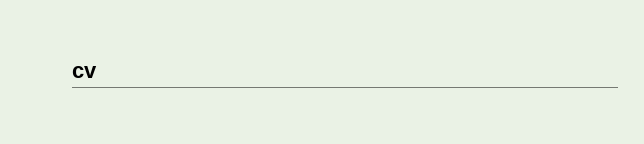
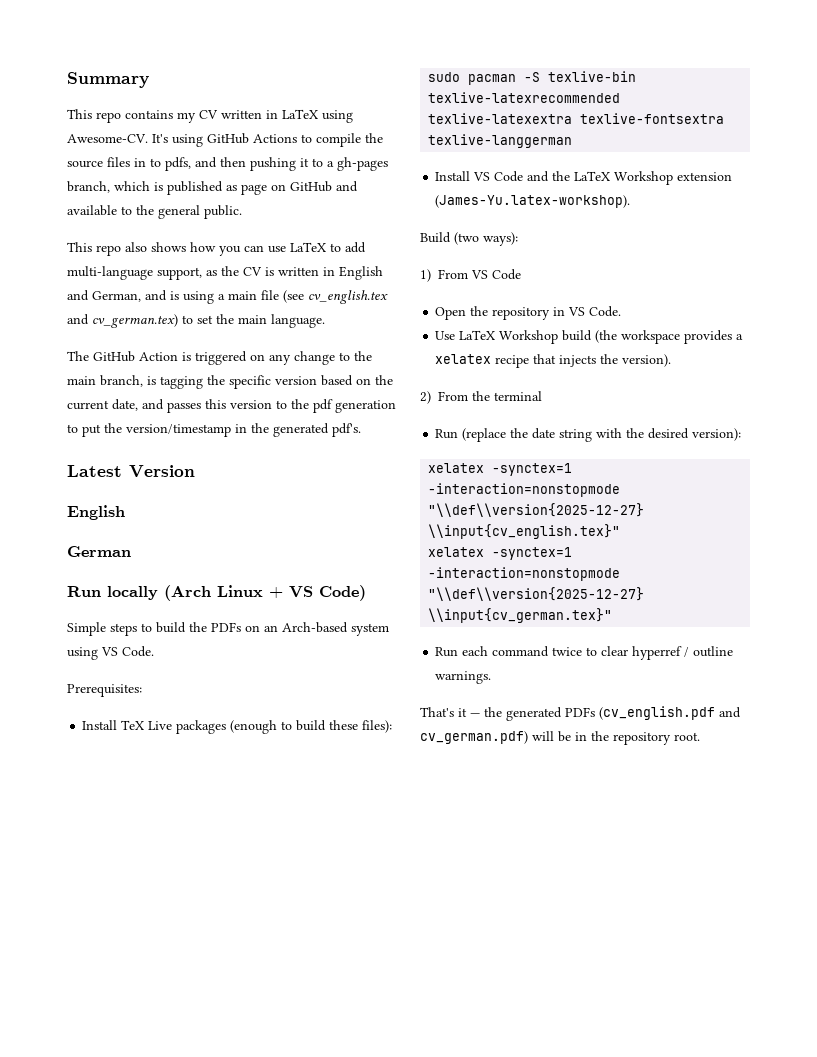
[72,66,97,78] cv -> [67,72,149,88] [67,109,353,123] [67,133,383,147] [67,157,388,171] [67,181,358,195] [67,205,242,219] [67,242,366,256] [67,266,383,280] [67,290,388,304] [67,314,325,328] [67,351,372,365] [67,375,393,389] [67,399,396,413] [67,423,361,437] [67,465,195,477] [67,505,125,520] [67,546,131,557] [67,585,366,601] [67,622,389,636] [67,646,154,660] [67,684,142,697] [82,720,393,734] [428,71,637,85] [428,92,621,103] [428,113,725,124] [428,134,573,148] [435,171,733,185] [435,195,631,208] [420,232,518,246] [420,269,522,282] [435,306,622,320] [435,330,744,344] [435,354,672,368] [420,391,543,404] [435,428,742,442] [428,463,573,476] [428,483,621,497] [428,503,645,517] [428,524,621,539] [428,547,573,560] [428,567,621,581] [428,587,645,601] [428,608,613,623] [435,646,734,660] [435,671,492,684] [420,706,741,721] [420,731,700,745] Summary // This repo contains my CV written in LaTeX using Awesome-CV. It's using GitHub Actions to compile the source files in to pdfs, and then pushing it to a gh-pages branch, which is published as page on GitHub and available to the general public. // This repo also shows how you can use LaTeX to add multi-language support, as the CV is written in English and German, and is using a main file (see cv_english.tex and cv_german.tex) to set the main language. // The GitHub Action is triggered on any change to the main branch, is tagging the specific version based on the current date, and passes this version to the pdf generation to put the version/timestamp in the generated pdf's. // Latest Version // English // German // Run locally (Arch Linux + VS Code) // Simple steps to build the PDFs on an Arch-based system using VS Code. // Prerequisites: // Install TeX Live packages (enough to build these files): // sudo pacman -S texlive-bin texlive-latexrecommended texlive-latexextra texlive-fontsextra texlive-langgerman // Install VS Code and the LaTeX Workshop extension (James-Yu.latex-workshop). // Build (two ways): // 1) From VS Code // Open the repository in VS Code. // Use LaTeX Workshop build (the workspace provides a xelatex recipe that injects the version). // 2) From the terminal // Run (replace the date string with the desired version): // xelatex -synctex=1 -interaction=nonstopmode "\\def\\version{2025-12-27} \\input{cv_english.tex}" // xelatex -synctex=1 -interaction=nonstopmode "\\def\\version{2025-12-27} \\input{cv_german.tex}" // Run each command twice to clear hyperref / outline warnings. // That's it — the generated PDFs (cv_english.pdf and cv_german.pdf) will be in the repository root.

